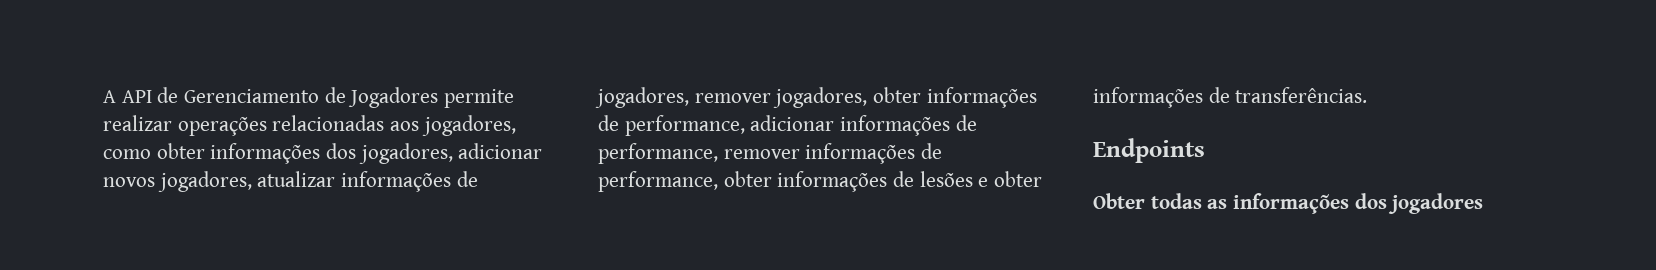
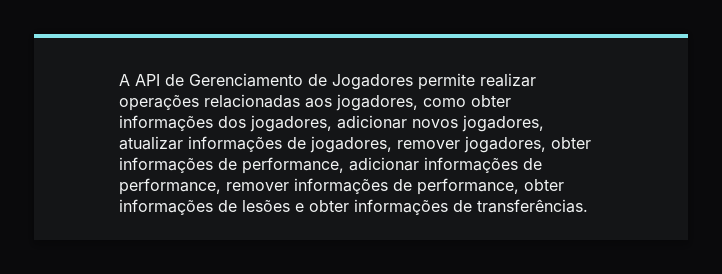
[1093,138,1205,163] [1093,193,1484,214] // Endpoints // Obter todas as informações dos jogadores -> (588, 206) none

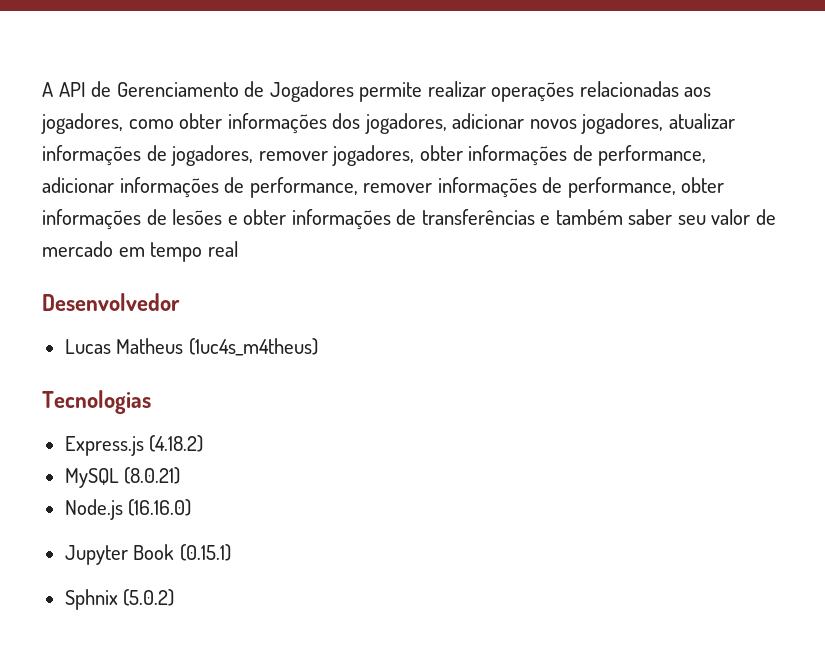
[477,199,588,213] transferências. -> [421,209,776,225] [42,241,238,262] [42,293,180,311] [64,338,318,356] [42,390,151,414] [64,435,204,456] [64,467,181,488] [64,499,192,520] [64,544,231,565] [64,589,175,610] transferências e também saber seu valor de mercado em tempo real // Desenvolvedor // Lucas Matheus (1uc4s_m4theus) // Tecnologias // Express.js (4.18.2) // MySQL (8.0.21) // Node.js (16.16.0) // Jupyter Book (0.15.1) // Sphnix (5.0.2)

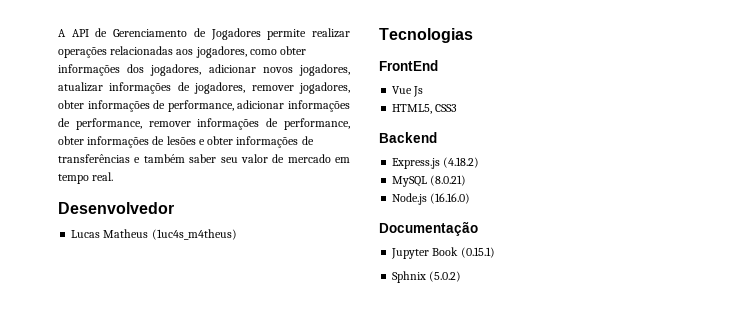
[207,241,238,257] real -> [92,172,114,181] real.
(151, 402) none -> [379,60,438,71] [392,86,424,97] [392,104,458,114] [379,132,437,143] // FrontEnd // Vue Js // HTML5, CSS3 // Backend
(192, 507) none -> [379,221,478,236] // Documentação

